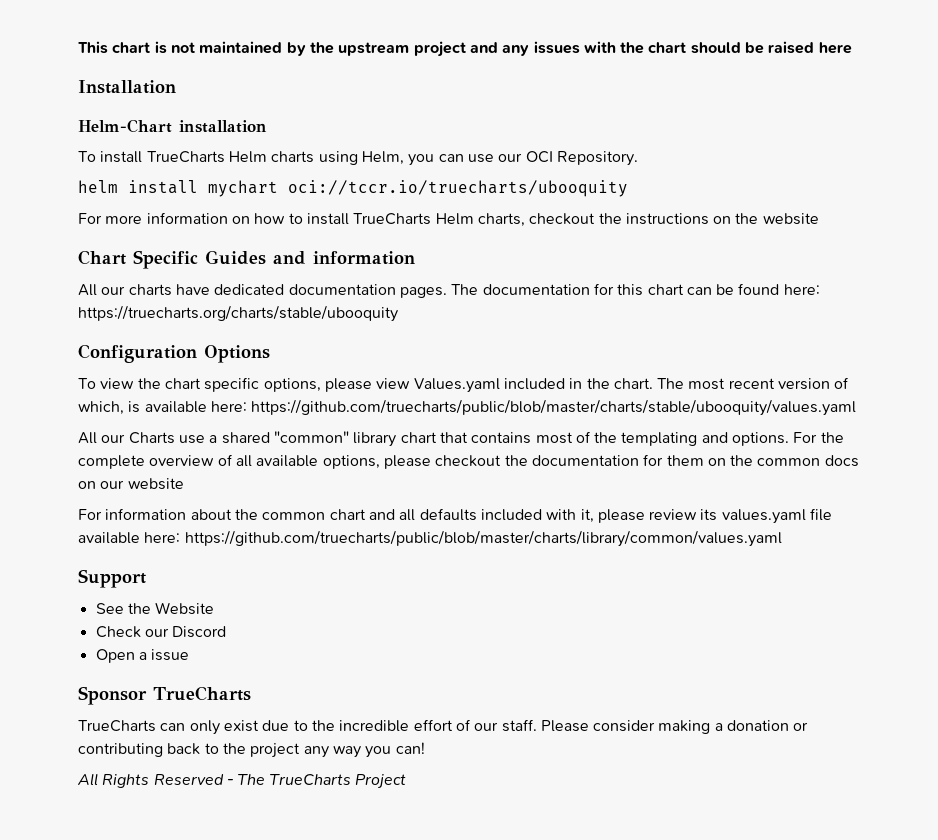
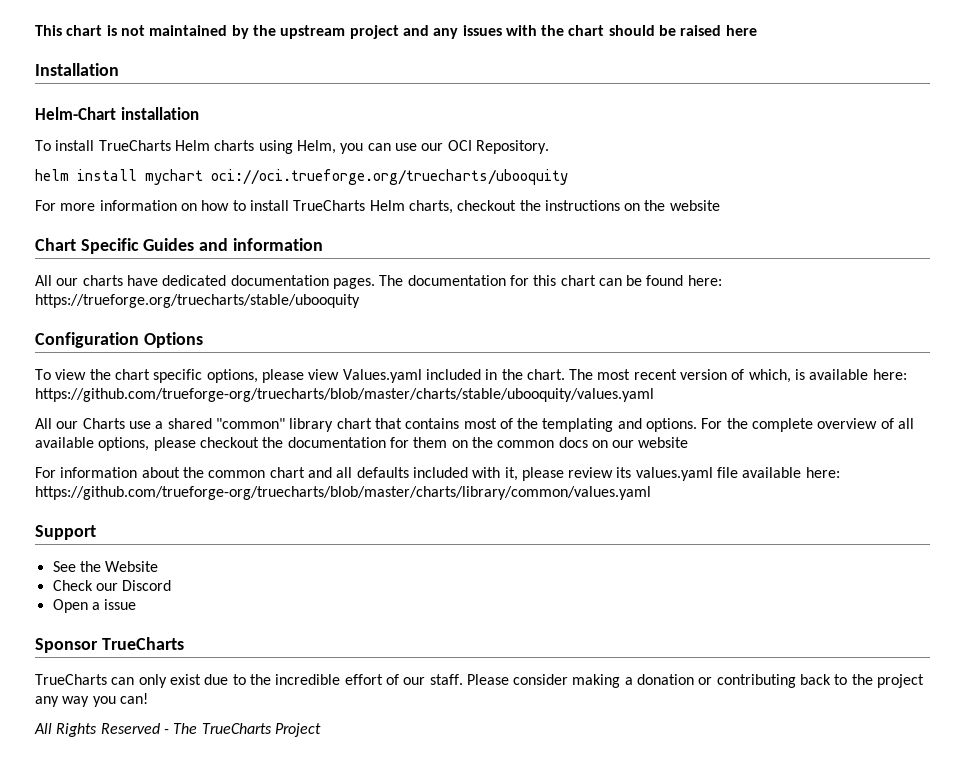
[288,180,628,197] oci://tccr.io/truecharts/ubooquity -> [211,169,568,185] oci://oci.trueforge.org/truecharts/ubooquity
[78,305,398,322] https://truecharts.org/charts/stable/ubooquity -> [35,294,360,308] https://trueforge.org/truecharts/stable/ubooquity
[251,399,857,416] https://github.com/truecharts/public/blob/master/charts/stable/ubooquity/values.yaml -> [35,388,654,402] https://github.com/trueforge-org/truecharts/blob/master/charts/stable/ubooquity/values.yaml
[184,530,782,547] https://github.com/truecharts/public/blob/master/charts/library/common/values.yaml -> [35,486,651,500] https://github.com/trueforge-org/truecharts/blob/master/charts/library/common/values.yaml

